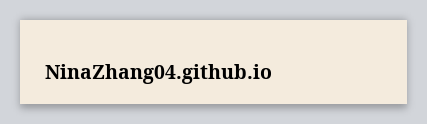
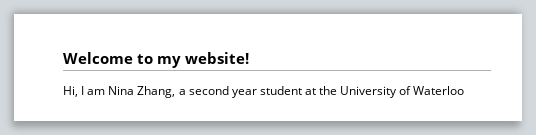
[45,64,272,84] NinaZhang04.github.io -> [63,52,249,68] [63,86,465,98] Welcome to my website! // Hi, I am Nina Zhang, a second year student at the University of Waterloo

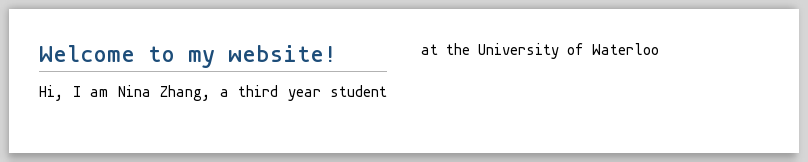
[188,86,229,95] second -> [238,85,278,97] third

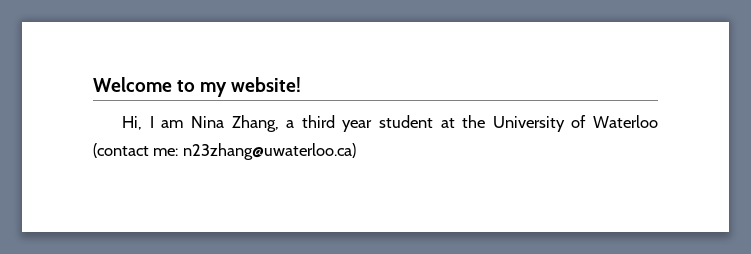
(659, 49) none -> [93,143,356,160] (contact me: n23zhang@uwaterloo.ca)

